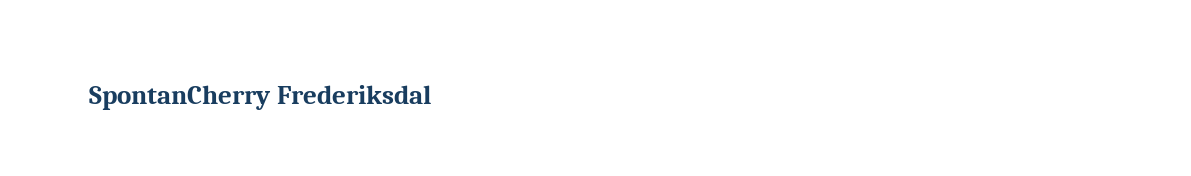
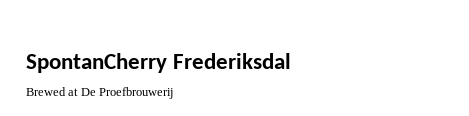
(432, 94) none -> [26,87,174,99] // Brewed at De Proefbrouwerij

